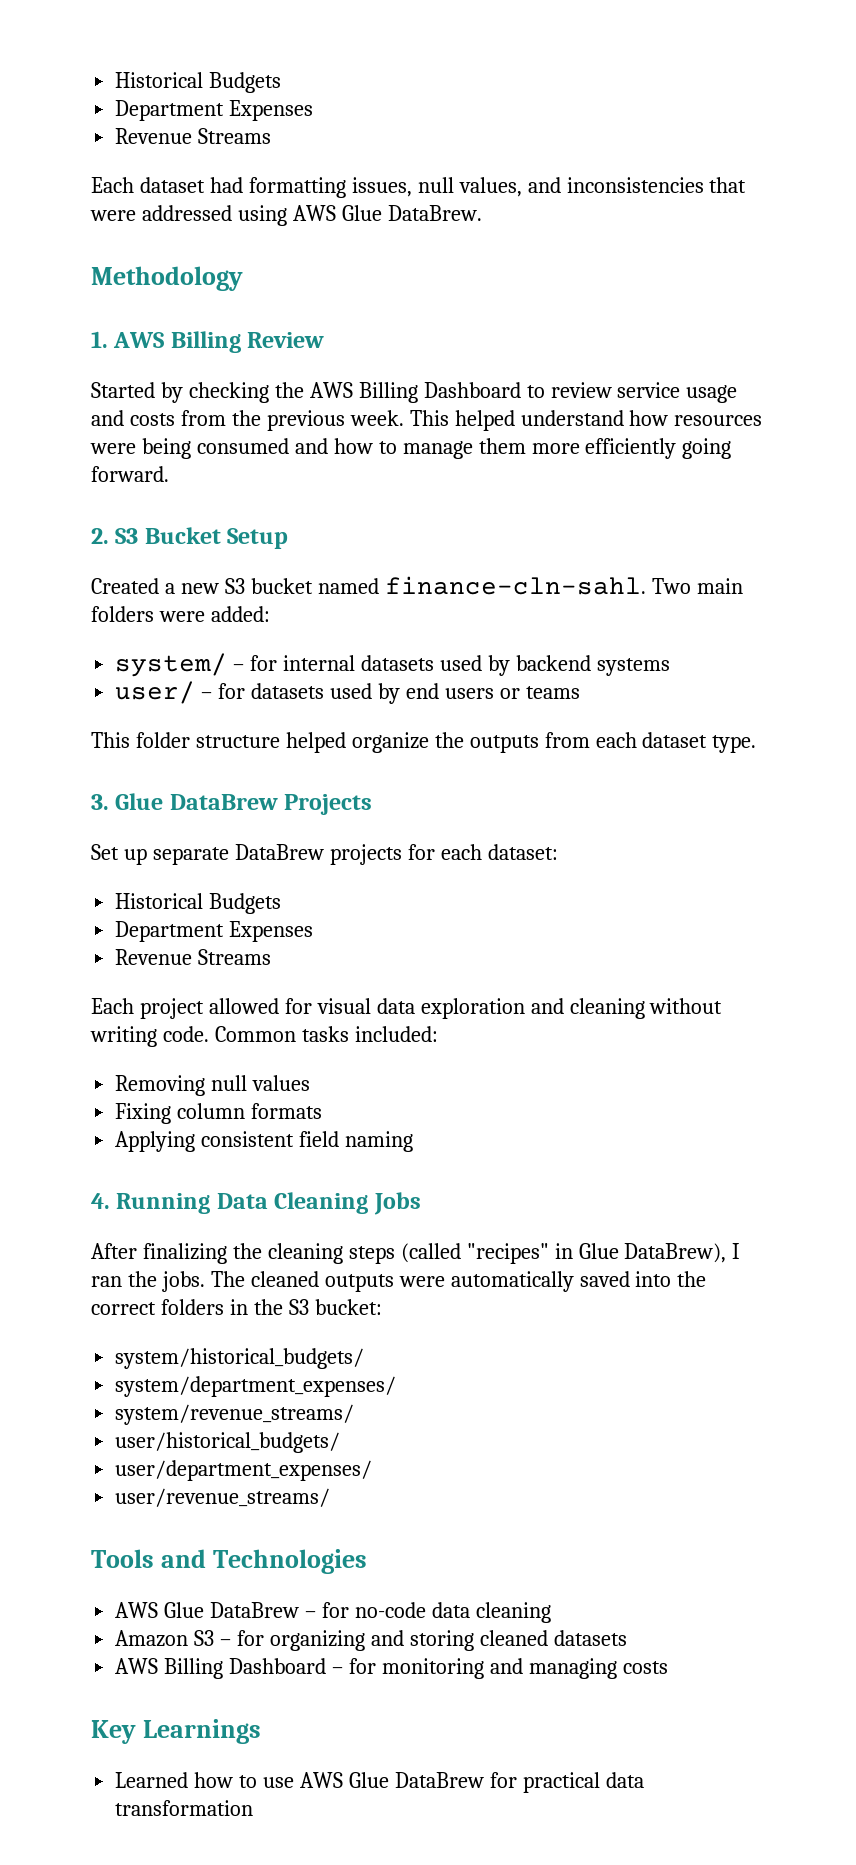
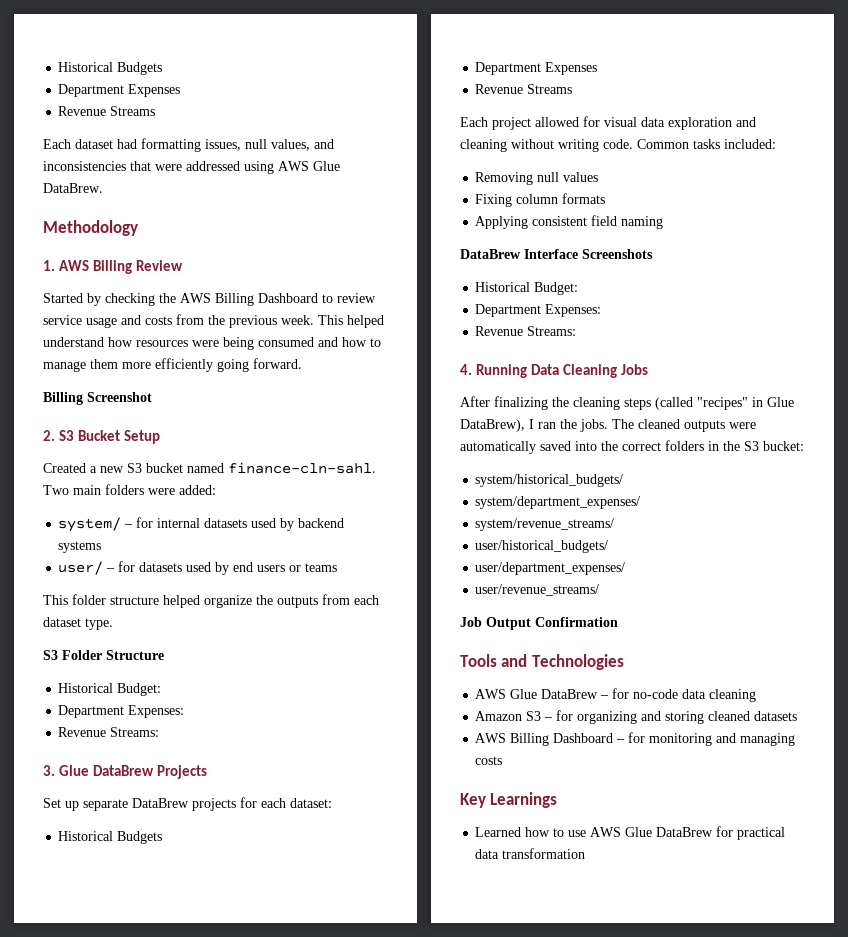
(169, 474) none -> [43,392,152,405] // Billing Screenshot
(757, 744) none -> [43,650,164,660] [58,683,162,696] [58,705,185,718] [58,727,160,737] // S3 Folder Structure // Historical Budget: // Department Expenses: // Revenue Streams:
(414, 1141) none -> [460,249,653,259] [475,282,579,295] [475,304,602,317] [475,326,577,336] // DataBrew Interface Screenshots // Historical Budget: // Department Expenses: // Revenue Streams:
(331, 1497) none -> [460,617,618,630] // Job Output Confirmation

